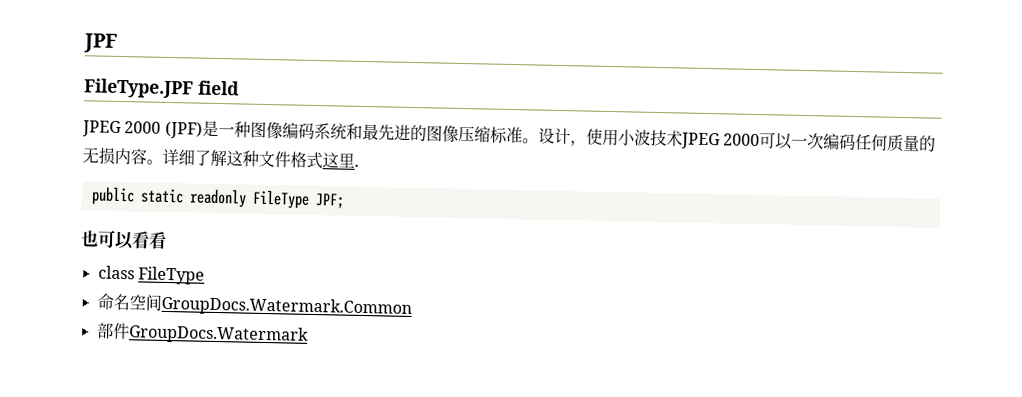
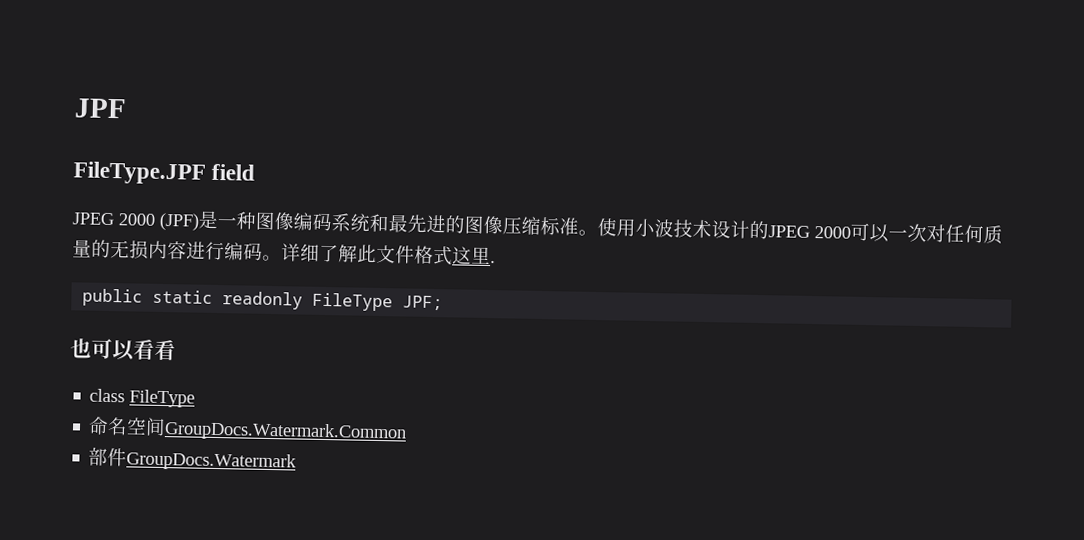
[537,127,587,147] 设计， -> (598, 233) none
(683, 138) none -> [711,220,769,240] 设计的
[822,133,856,151] 编码 -> [926,224,946,243] 对
(147, 156) none -> [186,241,263,261] 进行编码
[226,150,259,167] 这种 -> [357,244,377,263] 此

